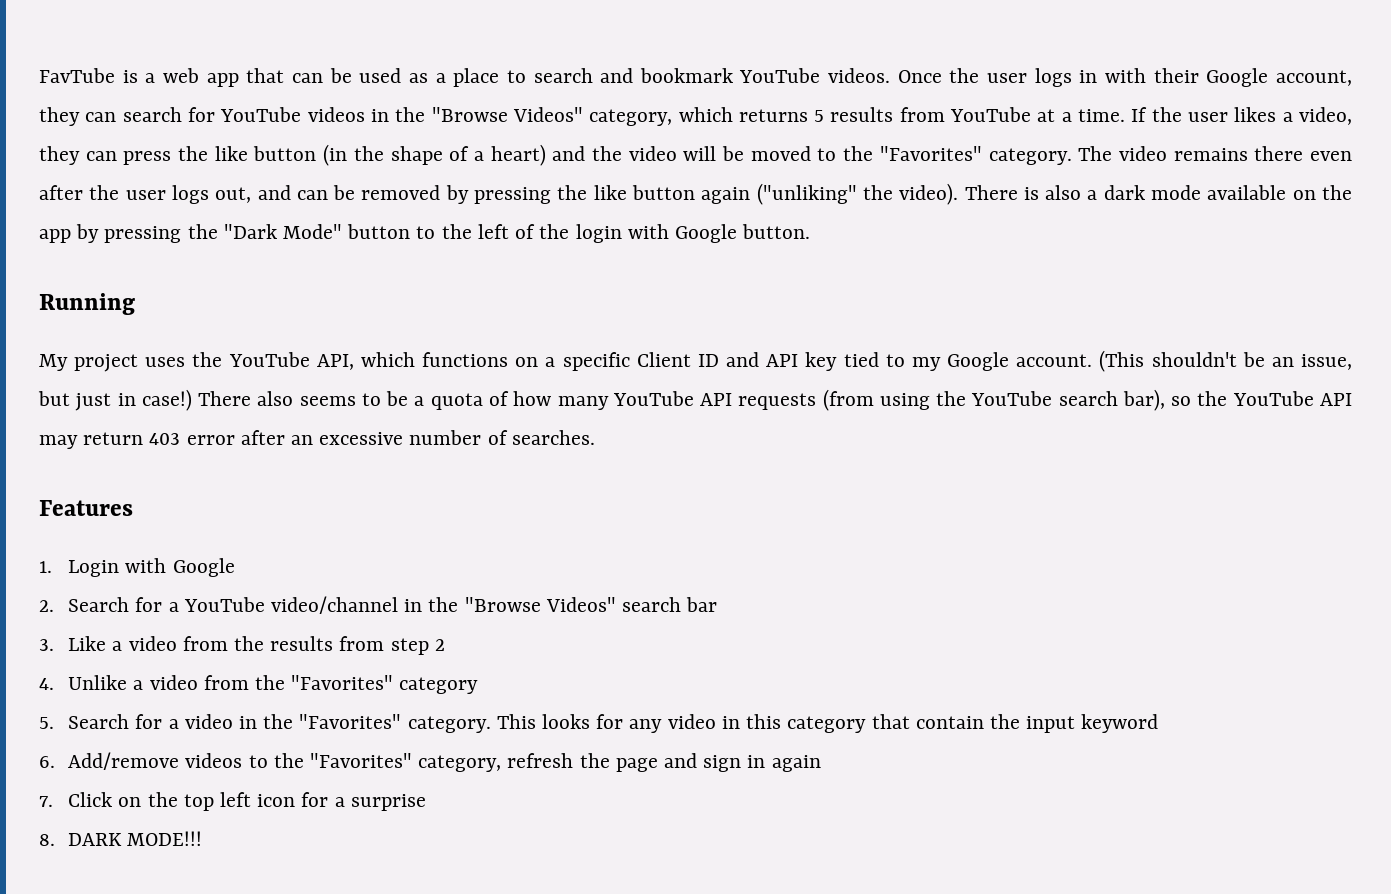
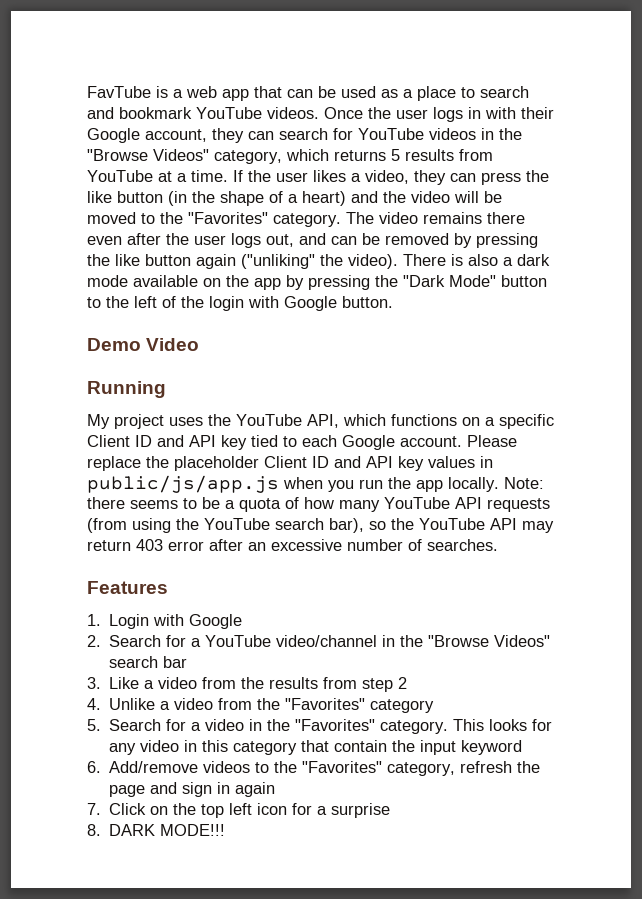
(811, 231) none -> [87,338,200,351] // Demo Video
[911,357,941,371] my -> [302,435,337,447] each
[1099,350,1353,372] [38,389,294,411] (This shouldn't be an issue, but just in case!) There also -> [467,435,517,447] [87,456,493,471] [87,475,544,493] [87,497,125,509] Please replace the placeholder Client ID and API key values in public/js/app.js when you run the app locally. Note: there

